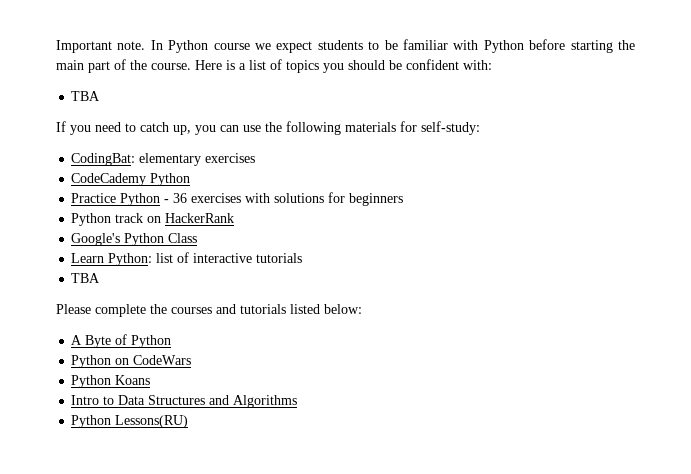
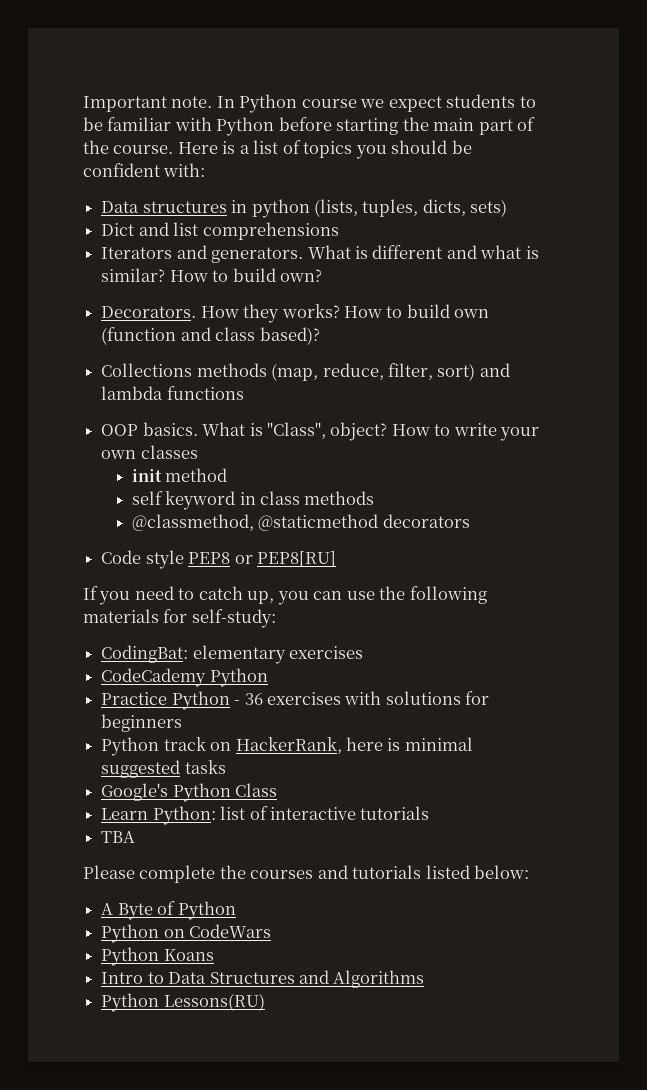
[71,91,101,101] TBA -> [101,199,508,218] [101,222,339,240] [101,245,539,263] [101,268,322,282] [101,304,490,323] [101,327,320,345] [101,363,510,381] [101,386,244,400] [101,422,540,441] [101,445,198,459] [131,468,228,482] [131,491,375,510] [131,514,470,531] [101,550,336,569] Data structures in python (lists, tuples, dicts, sets) // Dict and list comprehensions // Iterators and generators. What is different and what is similar? How to build own? // Decorators. How they works? How to build own (function and class based)? // Collections methods (map, reduce, filter, sort) and lambda functions // OOP basics. What is "Class", object? How to write your own classes // init method // self keyword in class methods // @classmethod, @staticmethod decorators // Code style PEP8 or PEP8[RU]
[165,213,235,223] HackerRank -> [235,737,473,754] [101,760,226,778] HackerRank, here is minimal suggested tasks

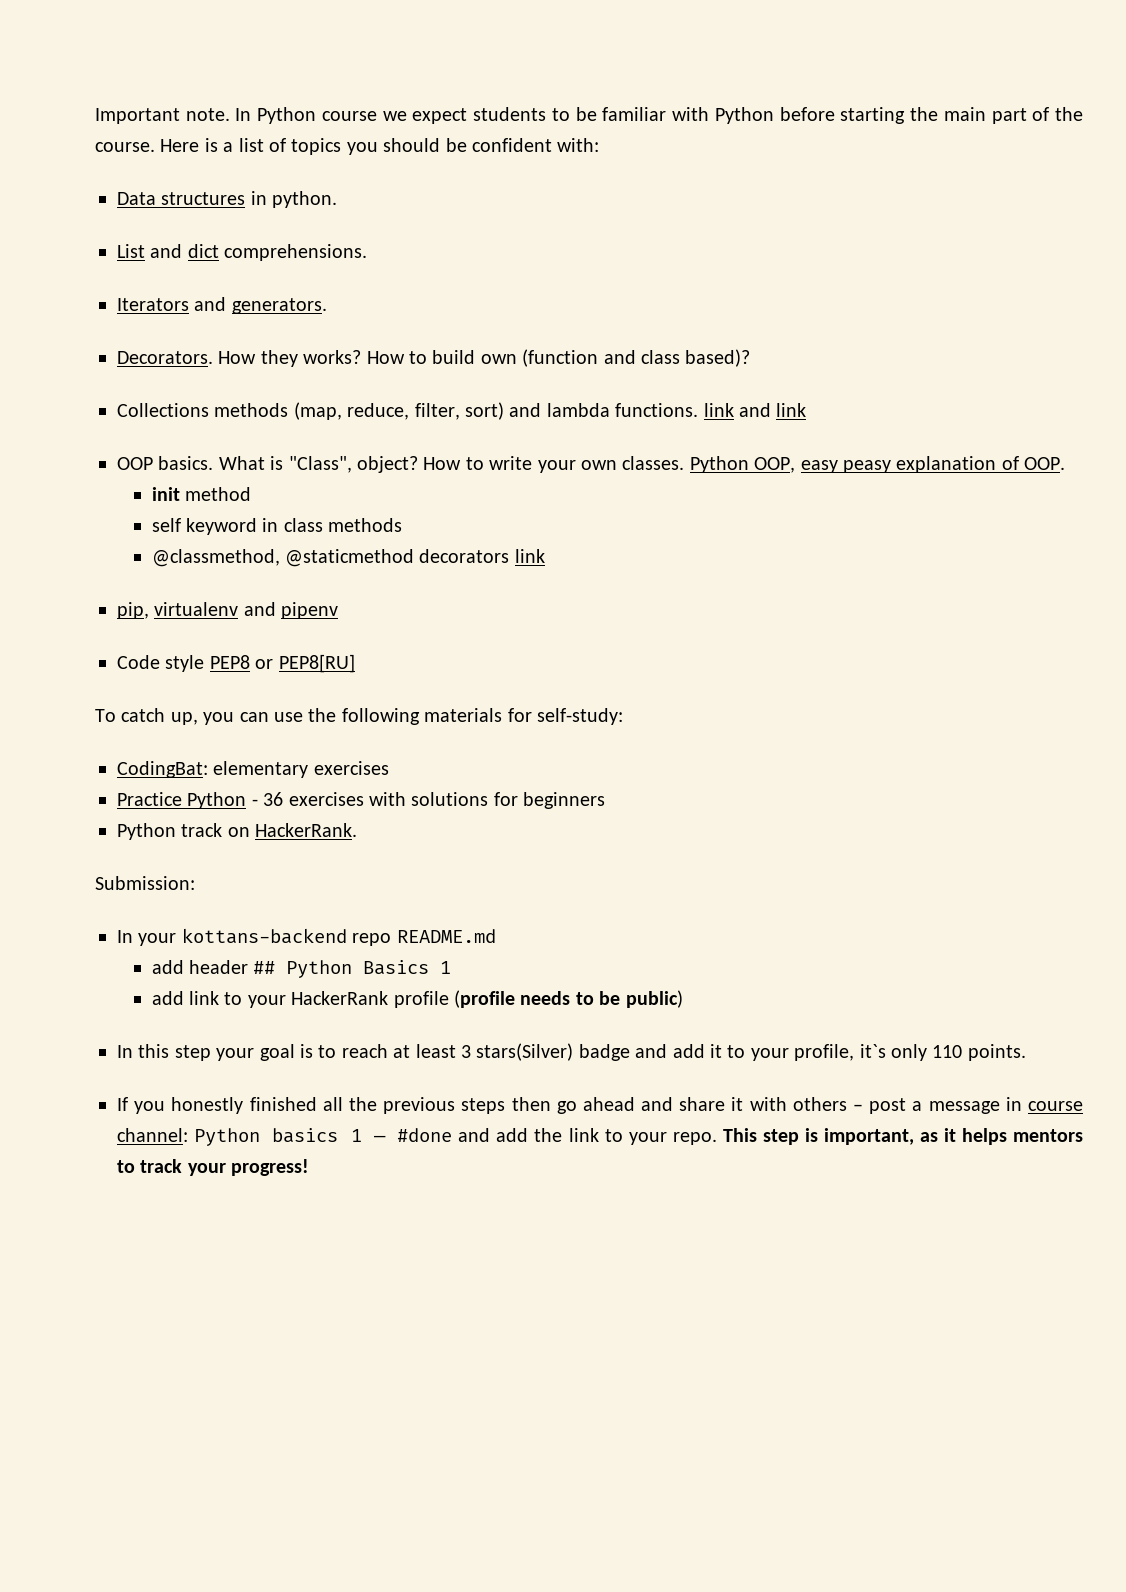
[251,199,508,218] [101,222,339,240] [101,245,539,263] [101,268,322,282] python (lists, tuples, dicts, sets) // Dict and list comprehensions // Iterators and generators. What is different and what is similar? How to build own? -> [272,191,338,208] [117,244,368,261] [117,297,327,314] python. // List and dict comprehensions. // Iterators and generators.
[166,386,244,400] functions -> [615,403,807,417] functions. link and link
[140,445,198,459] classes -> [622,456,1066,473] classes. Python OOP, easy peasy explanation of OOP.
(470, 521) none -> [514,549,545,563] [117,602,339,619] link // pip, virtualenv and pipenv
[83,586,195,605] If you need to -> [95,709,116,722] To
[101,668,268,687] // CodeCademy Python -> (389, 768) none
[235,737,473,754] [101,760,226,778] [101,783,278,802] [101,806,430,825] [101,831,136,843] [83,865,530,883] [101,901,236,920] [101,924,272,943] [101,947,214,966] [101,970,425,988] [101,993,265,1012] HackerRank, here is minimal suggested tasks // Google's Python Class // Learn Python: list of interactive tutorials // TBA // Please complete the courses and tutorials listed below: // A Byte of Python // Python on CodeWars // Python Koans // Intro to Data Structures and Algorithms // Python Lessons(RU) -> [255,823,358,837] [95,876,195,890] [117,928,496,946] [151,960,452,978] [151,990,683,1008] [117,1043,1026,1061] [117,1097,1083,1114] [117,1128,1083,1146] [117,1159,310,1176] HackerRank. // Submission: // In your kottans-backend repo README.md // add header ## Python Basics 1 // add link to your HackerRank profile (profile needs to be public) // In this step your goal is to reach at least 3 stars(Silver) badge and add it to your profile, it`s only 110 points. // If you honestly finished all the previous steps then go ahead and share it with others – post a message in course channel: Python basics 1 — #done and add the link to your repo. This step is important, as it helps mentors to track your progress!

